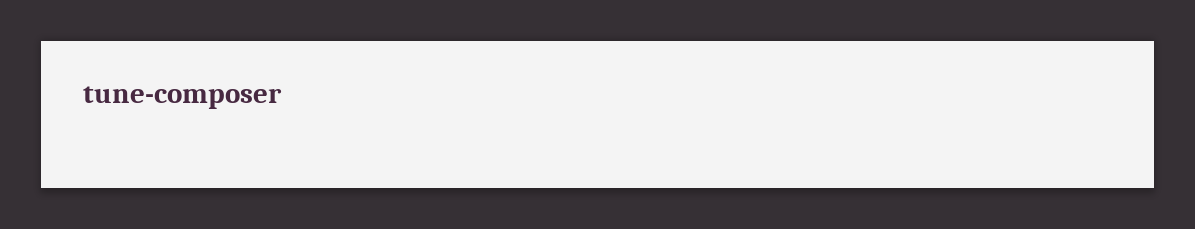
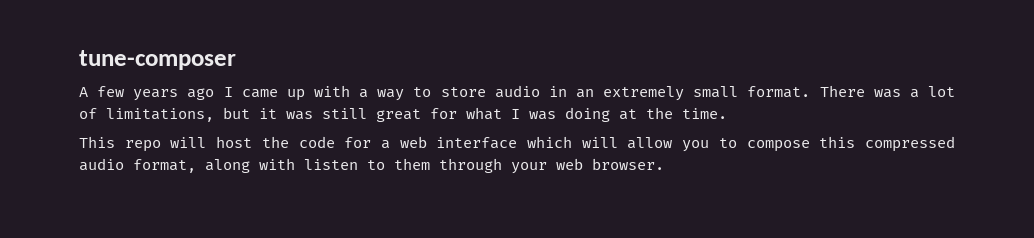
(282, 97) none -> [79,85,955,101] [79,107,727,122] [79,136,956,152] [79,158,664,174] // A few years ago I came up with a way to store audio in an extremely small format. There was a lot of limitations, but it was still great for what I was doing at the time. // This repo will host the code for a web interface which will allow you to compose this compressed audio format, along with listen to them through your web browser.

